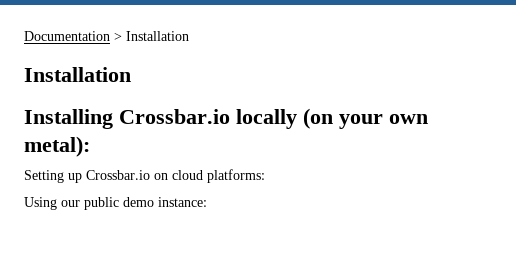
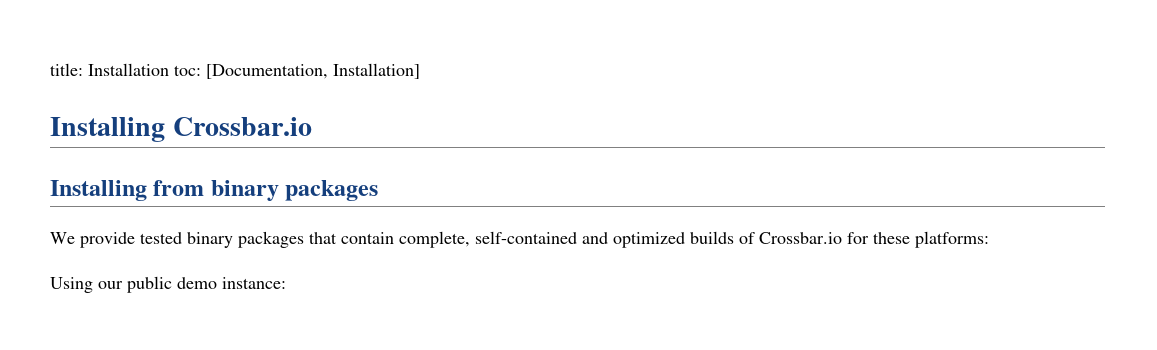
[24,31,189,41] [24,67,131,82] Documentation > Installation // Installation -> [50,63,420,79] title: Installation toc: [Documentation, Installation]
[236,108,428,129] [24,136,90,157] [24,170,203,183] locally (on your own metal): // Setting up Crossbar.io on cloud -> [50,180,379,201] [50,231,910,248] // Installing from binary packages // We provide tested binary packages that contain complete, self-contained and optimized builds of Crossbar.io for these

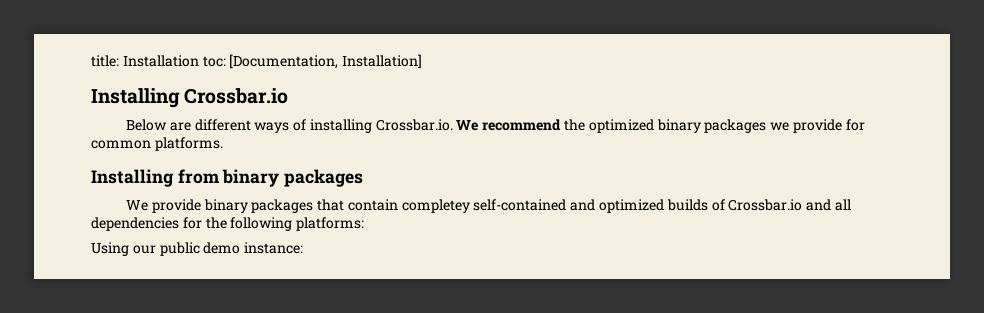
(312, 126) none -> [126,119,865,133] [91,137,223,151] // Below are different ways of installing Crossbar.io. We recommend the optimized binary packages we provide for common platforms.
[140,232,182,244] tested -> (201, 206) none
[399,231,470,248] complete, -> [401,199,470,213] completey
[847,232,910,244] for these -> [806,199,851,211] [91,217,293,231] and all dependencies for the following

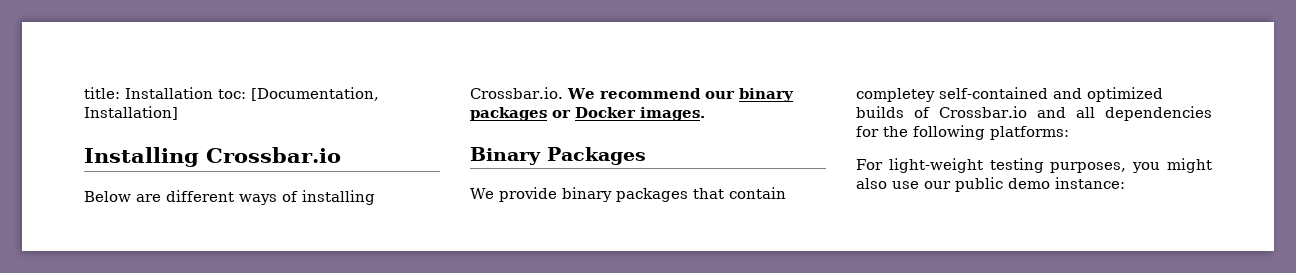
[564,119,865,133] [91,137,223,151] [91,169,364,187] the optimized binary packages we provide for common platforms. // Installing from binary packages -> [704,88,794,102] [470,107,705,121] [470,147,646,165] our binary packages or Docker images. // Binary Packages
[91,242,129,256] Using -> [856,158,1212,173] [856,178,919,189] For light-weight testing purposes, you might also use

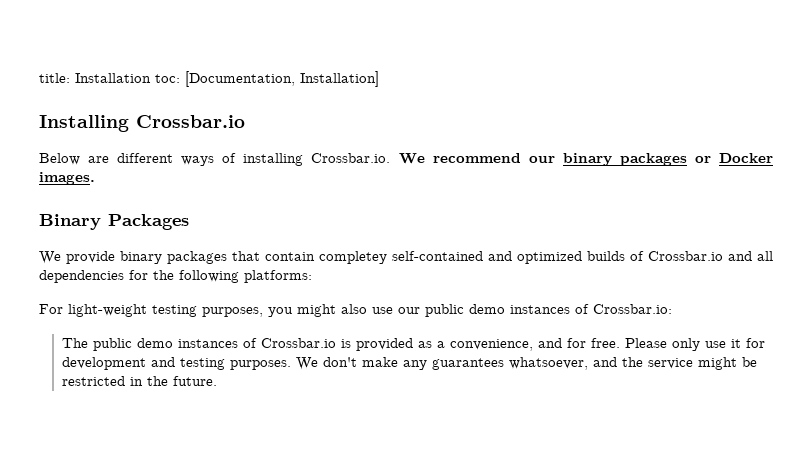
[1055,177,1125,189] instance: -> [510,304,672,314] [62,338,766,351] [62,357,758,370] [62,376,218,386] instances of Crossbar.io: // The public demo instances of Crossbar.io is provided as a convenience, and for free. Please only use it for development and testing purposes. We don't make any guarantees whatsoever, and the service might be restricted in the future.

